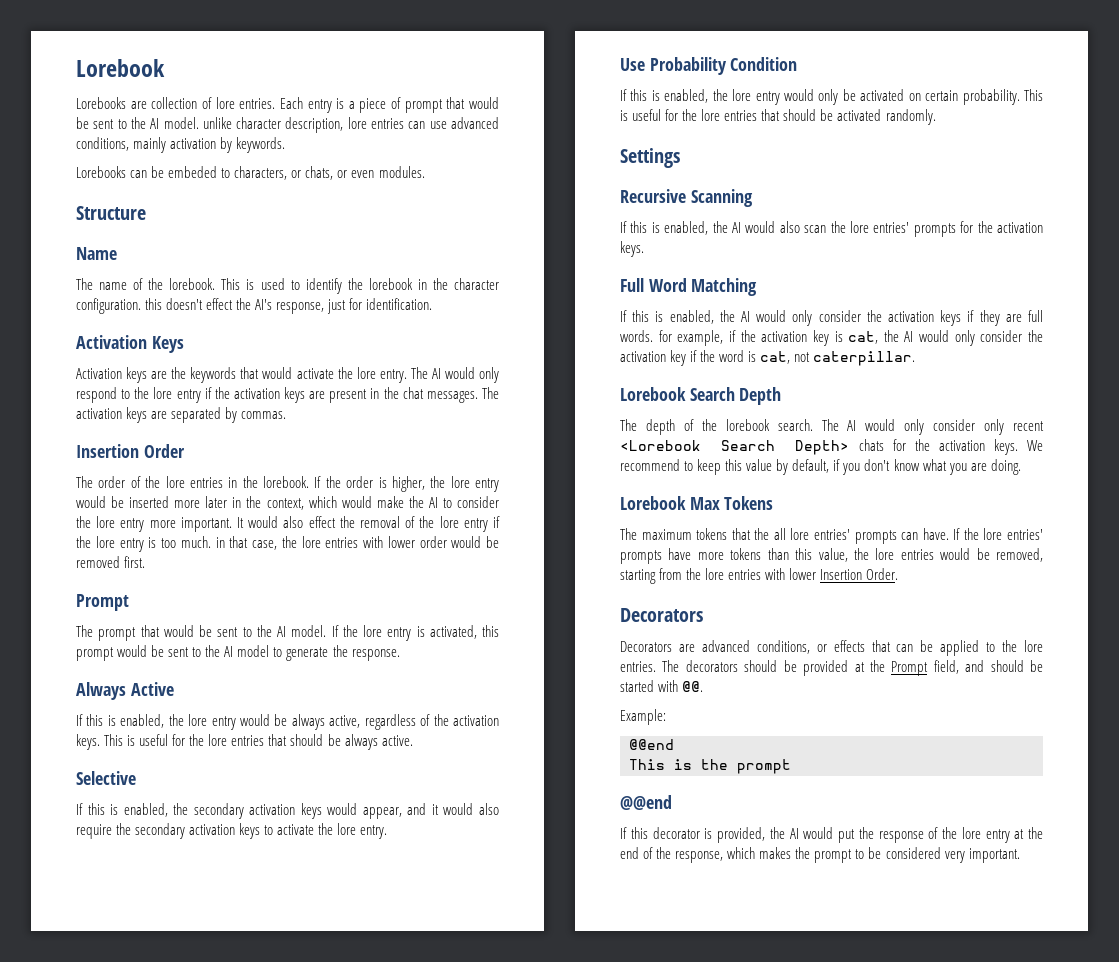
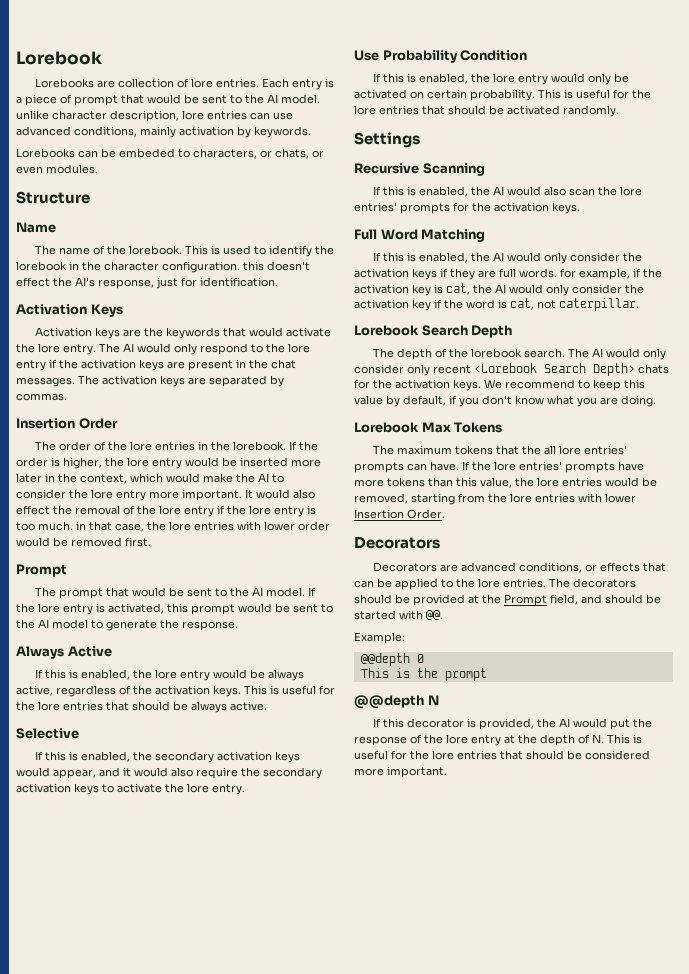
[629,739,674,750] @@end -> [360,653,424,666] @@depth 0
[620,795,672,810] @@end -> [354,695,439,709] @@depth N
[620,847,865,863] end of the response, which makes the prompt to -> [540,734,642,746] [354,750,564,760] depth of N. This is useful for the lore entries that should
[944,851,965,863] very -> [354,768,384,776] more

